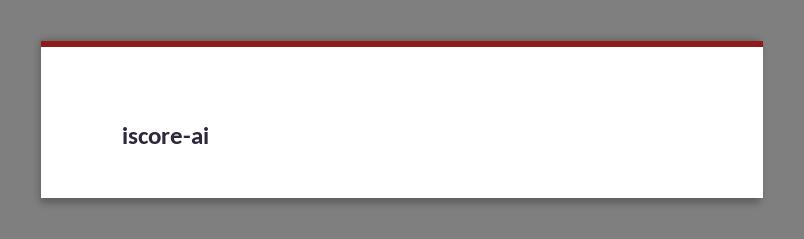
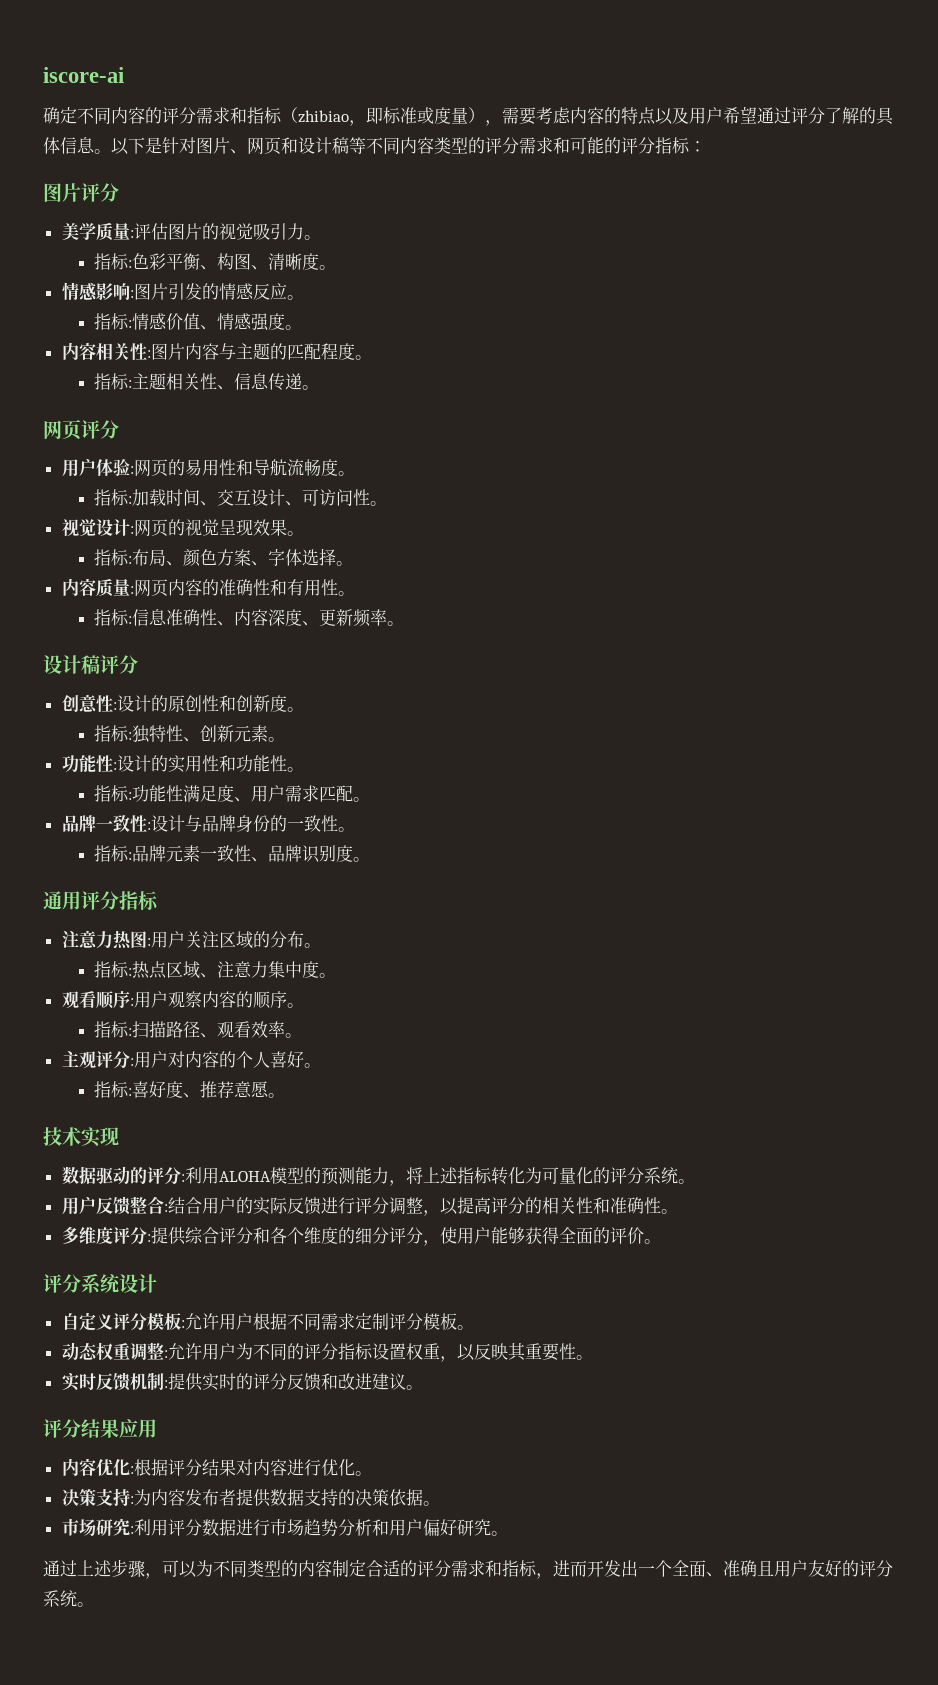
(209, 135) none -> [43,106,894,126] [43,137,706,155] [43,183,119,202] [61,222,321,241] [94,253,337,270] [61,282,304,301] [94,313,303,331] [61,342,372,361] [94,373,320,391] [43,419,119,440] [61,458,355,477] [94,489,388,506] [61,518,304,537] [94,548,354,567] [61,578,355,597] [94,609,405,627] [43,655,138,674] [61,694,304,713] [94,725,286,743] [61,755,304,773] [94,785,371,802] [61,815,355,833] [94,845,371,863] [43,891,159,911] [61,930,321,950] [94,961,337,979] [61,991,304,1009] [94,1021,303,1038] [61,1051,321,1069] [94,1081,286,1099] [43,1127,119,1147] [61,1166,695,1186] [61,1196,678,1216] [61,1226,661,1246] [43,1273,157,1294] [61,1312,474,1331] [61,1342,593,1362] [61,1372,423,1391] [43,1419,157,1438] [61,1458,372,1476] [61,1488,440,1507] [61,1518,508,1536] [43,1559,893,1579] [43,1590,94,1607] // 确定不同内容的评分需求和指标（zhibiao，即标准或度量），需要考虑内容的特点以及用户希望通过评分了解的具体信息。以下是针对图片、网页和设计稿等不同内容类型的评分需求和可能的评分指标： // 图片评分 // 美学质量:评估图片的视觉吸引力。 // 指标:色彩平衡、构图、清晰度。 // 情感影响:图片引发的情感反应。 // 指标:情感价值、情感强度。 // 内容相关性:图片内容与主题的匹配程度。 // 指标:主题相关性、信息传递。 // 网页评分 // 用户体验:网页的易用性和导航流畅度。 // 指标:加载时间、交互设计、可访问性。 // 视觉设计:网页的视觉呈现效果。 // 指标:布局、颜色方案、字体选择。 // 内容质量:网页内容的准确性和有用性。 // 指标:信息准确性、内容深度、更新频率。 // 设计稿评分 // 创意性:设计的原创性和创新度。 // 指标:独特性、创新元素。 // 功能性:设计的实用性和功能性。 // 指标:功能性满足度、用户需求匹配。 // 品牌一致性:设计与品牌身份的一致性。 // 指标:品牌元素一致性、品牌识别度。 // 通用评分指标 // 注意力热图:用户关注区域的分布。 // 指标:热点区域、注意力集中度。 // 观看顺序:用户观察内容的顺序。 // 指标:扫描路径、观看效率。 // 主观评分:用户对内容的个人喜好。 // 指标:喜好度、推荐意愿。 // 技术实现 // 数据驱动的评分:利用ALOHA模型的预测能力，将上述指标转化为可量化的评分系统。 // 用户反馈整合:结合用户的实际反馈进行评分调整，以提高评分的相关性和准确性。 // 多维度评分:提供综合评分和各个维度的细分评分，使用户能够获得全面的评价。 // 评分系统设计 // 自定义评分模板:允许用户根据不同需求定制评分模板。 // 动态权重调整:允许用户为不同的评分指标设置权重，以反映其重要性。 // 实时反馈机制:提供实时的评分反馈和改进建议。 // 评分结果应用 // 内容优化:根据评分结果对内容进行优化。 // 决策支持:为内容发布者提供数据支持的决策依据。 // 市场研究:利用评分数据进行市场趋势分析和用户偏好研究。 // 通过上述步骤，可以为不同类型的内容制定合适的评分需求和指标，进而开发出一个全面、准确且用户友好的评分系统。

